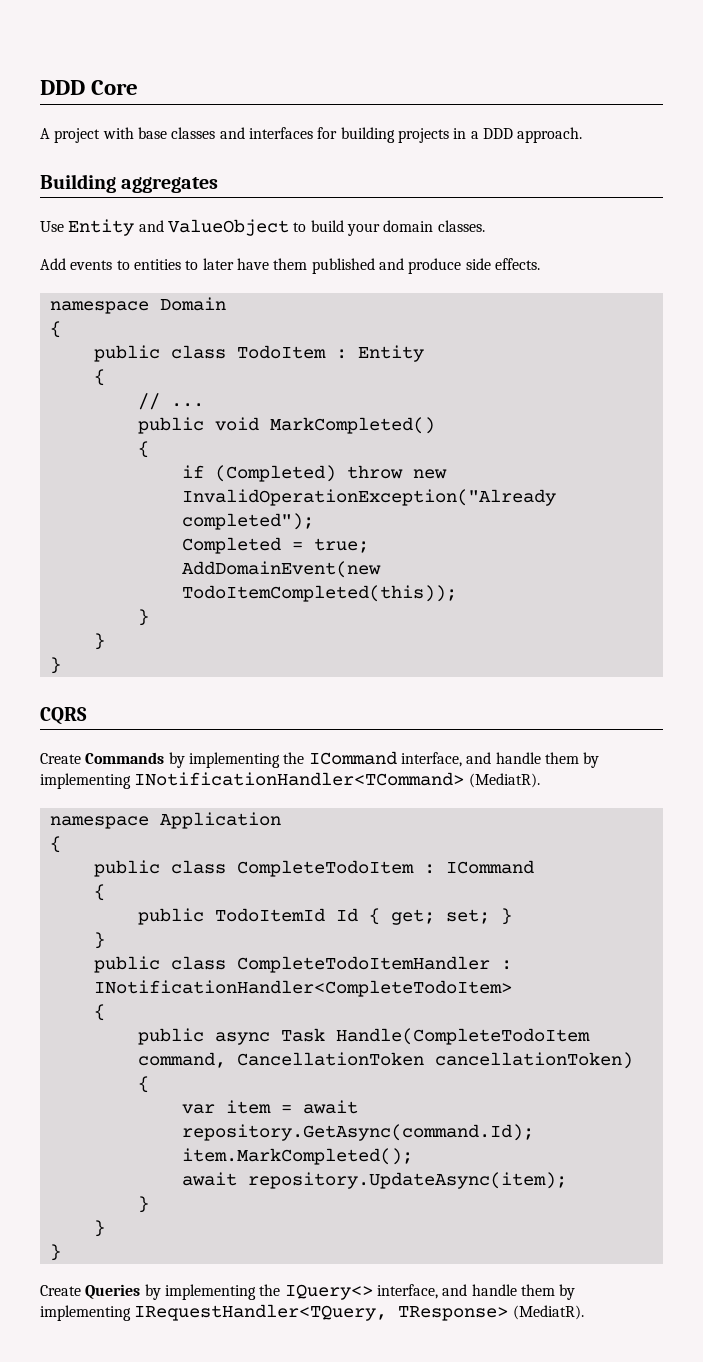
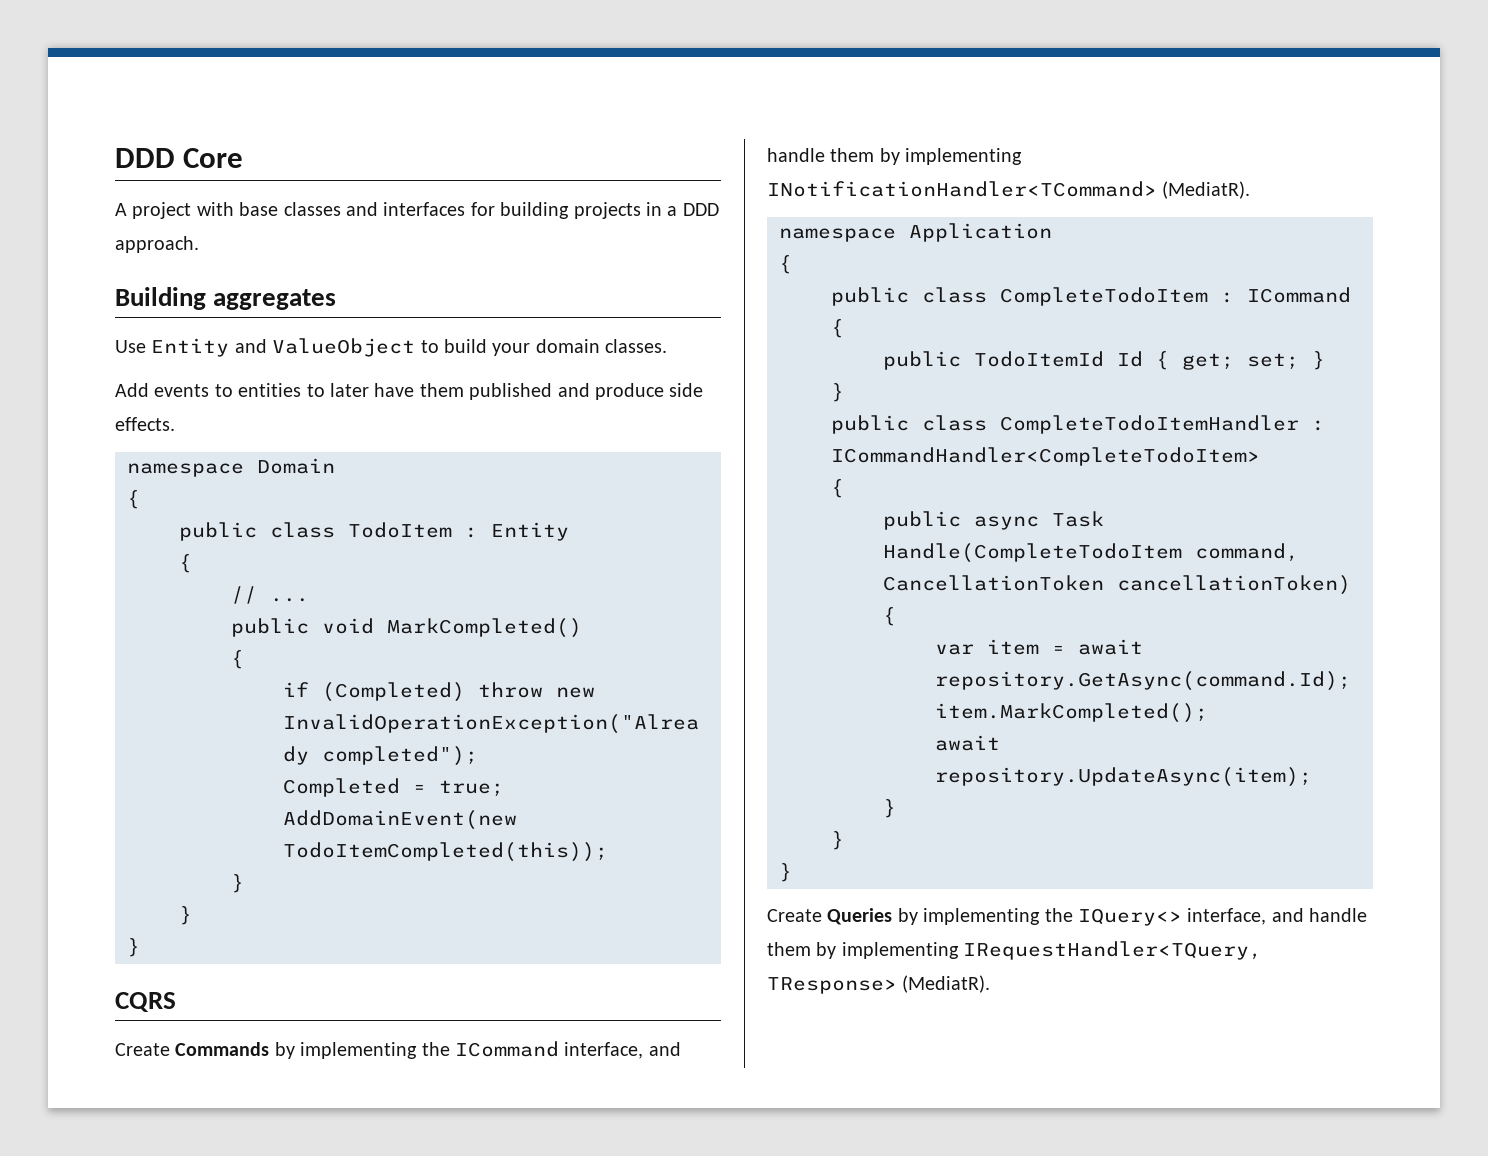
[93,980,512,997] INotificationHandler<CompleteTodoItem> -> [831,447,1260,466] ICommandHandler<CompleteTodoItem>

